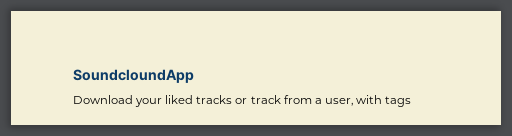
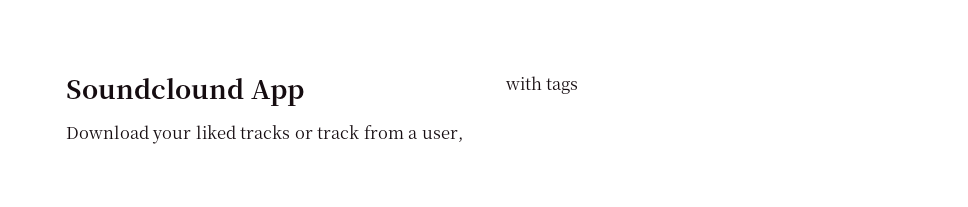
[73,69,194,83] SoundcloundApp -> [66,78,305,106] Soundclound App

